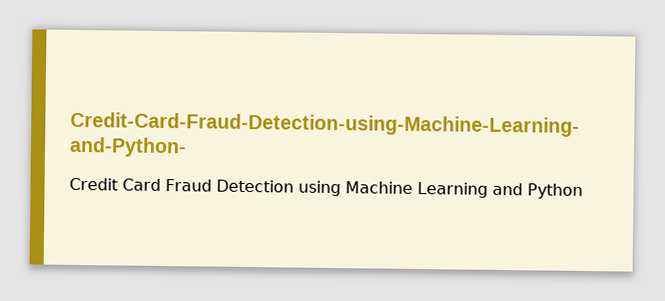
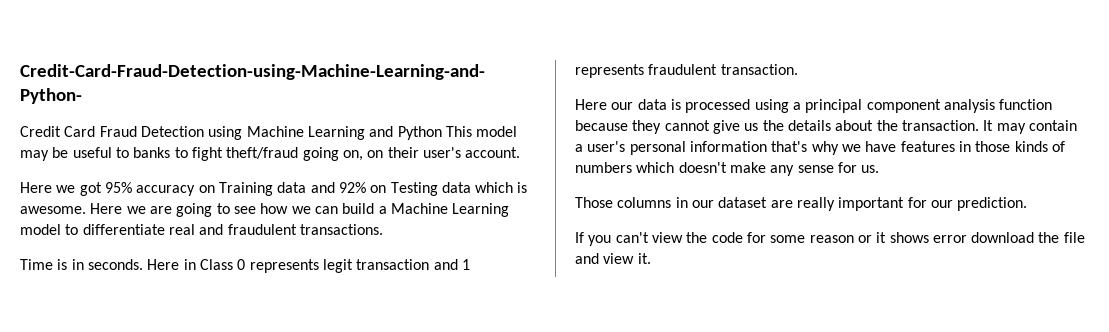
(583, 191) none -> [445,126,518,137] [20,147,521,161] [20,182,528,196] [20,203,510,217] [20,224,383,235] [20,259,470,273] [575,64,798,78] [575,99,1053,113] [575,120,1077,134] [575,141,1065,155] [575,162,880,176] [575,197,1028,211] [575,232,1085,246] [575,253,651,264] This model may be useful to banks to fight theft/fraud going on, on their user's account. // Here we got 95% accuracy on Training data and 92% on Testing data which is awesome. Here we are going to see how we can build a Machine Learning model to differentiate real and fraudulent transactions. // Time is in seconds. Here in Class 0 represents legit transaction and 1 represents fraudulent transaction. // Here our data is processed using a principal component analysis function because they cannot give us the details about the transaction. It may contain a user's personal information that's why we have features in those kinds of numbers which doesn't make any sense for us. // Those columns in our dataset are really important for our prediction. // If you can't view the code for some reason or it shows error download the file and view it.

